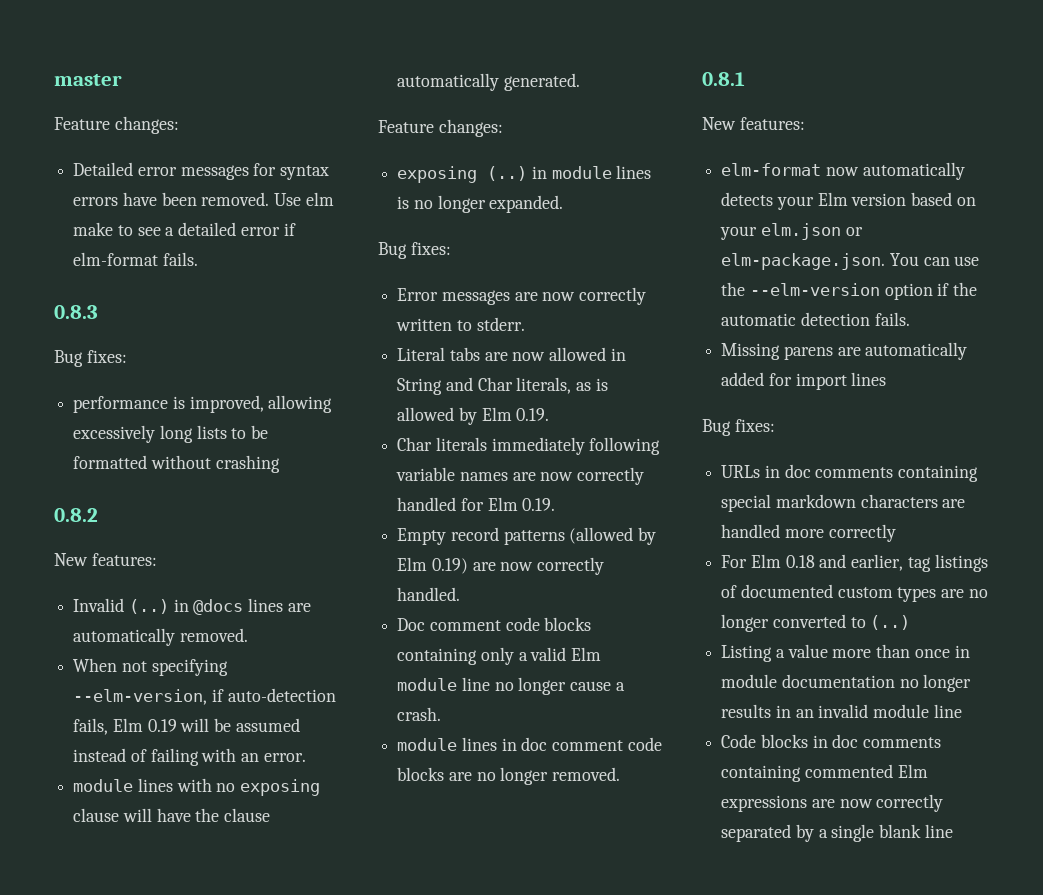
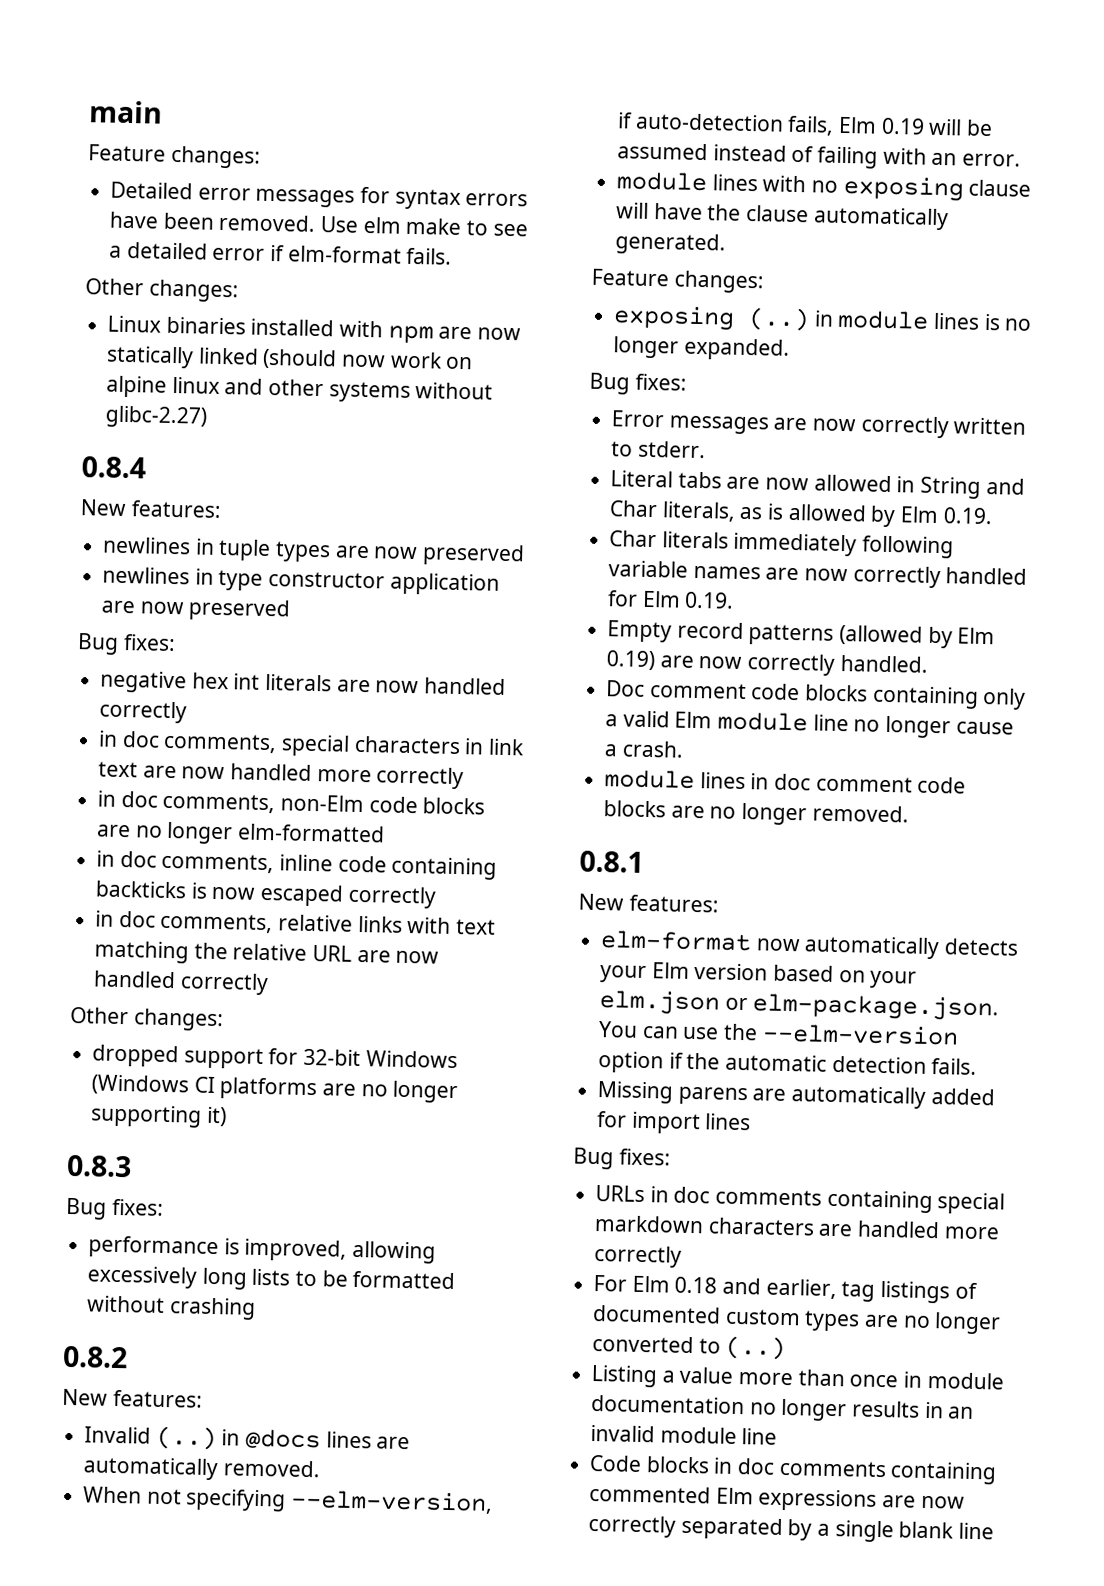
[54,74,122,86] master -> [88,100,163,124] main
(198, 259) none -> [85,278,239,303] [107,315,522,344] [106,345,474,370] [106,375,494,403] [105,405,208,429] [81,456,146,479] [80,499,222,519] [102,536,526,567] [102,566,500,596] [101,598,291,622] [77,633,176,655] [100,670,507,696] [99,700,188,724] [98,730,526,757] [98,761,465,790] [97,790,486,815] [96,821,386,845] [96,850,498,880] [95,880,436,909] [95,910,497,935] [94,940,440,964] [93,970,269,996] [70,1006,224,1032] [92,1044,458,1070] [91,1074,459,1104] [90,1104,227,1128] // Other changes: // Linux binaries installed with npm are now statically linked (should now work on alpine linux and other systems without glibc-2.27) // 0.8.4 // New features: // newlines in tuple types are now preserved // newlines in type constructor application are now preserved // Bug fixes: // negative hex int literals are now handled correctly // in doc comments, special characters in link text are now handled more correctly // in doc comments, non-Elm code blocks are no longer elm-formatted // in doc comments, inline code containing backticks is now escaped correctly // in doc comments, relative links with text matching the relative URL are now handled correctly // Other changes: // dropped support for 32-bit Windows (Windows CI platforms are no longer supporting it)

